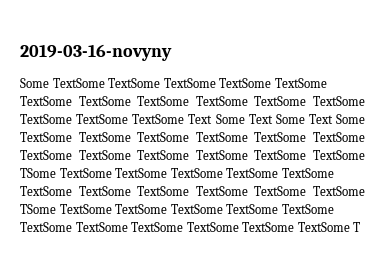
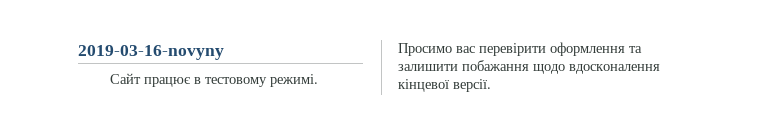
[20,78,327,88] [20,96,365,106] [20,114,365,124] [20,132,365,142] [20,150,365,160] [20,168,334,178] [20,186,365,196] [20,204,334,214] [20,222,361,232] Some TextSome TextSome TextSome TextSome TextSome TextSome TextSome TextSome TextSome TextSome TextSome TextSome TextSome TextSome Text Some Text Some Text Some TextSome TextSome TextSome TextSome TextSome TextSome TextSome TextSome TextSome TextSome TextSome TextSome TSome TextSome TextSome TextSome TextSome TextSome TextSome TextSome TextSome TextSome TextSome TextSome TSome TextSome TextSome TextSome TextSome TextSome TextSome TextSome TextSome TextSome TextSome TextSome T -> [110,73,319,87] [398,42,642,56] [398,60,660,74] [398,79,491,92] Сайт працює в тестовому режимі. Просимо вас перевірити оформлення та залишити побажання щодо вдосконалення кінцевої версії.

